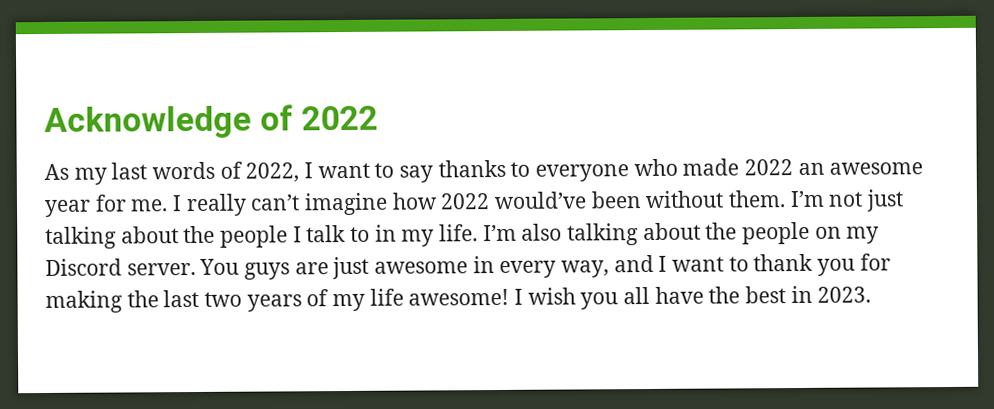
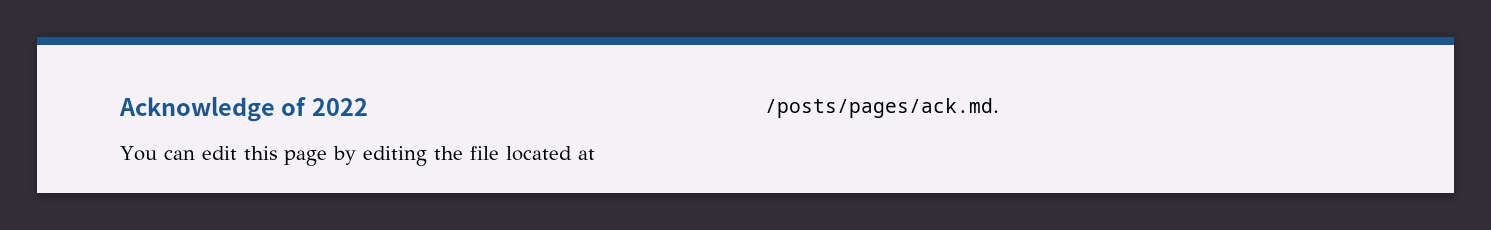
[44,158,924,185] [44,189,905,217] [45,221,880,249] [45,253,891,280] [45,285,872,313] As my last words of 2022, I want to say thanks to everyone who made 2022 an awesome year for me. I really can’t imagine how 2022 would’ve been without them. I’m not just talking about the people I talk to in my life. I’m also talking about the people on my Discord server. You guys are just awesome in every way, and I want to thank you for making the last two years of my life awesome! I wish you all have the best in 2023. -> [120,146,595,166] [765,98,999,118] You can edit this page by editing the file located at /posts/pages/ack.md.

